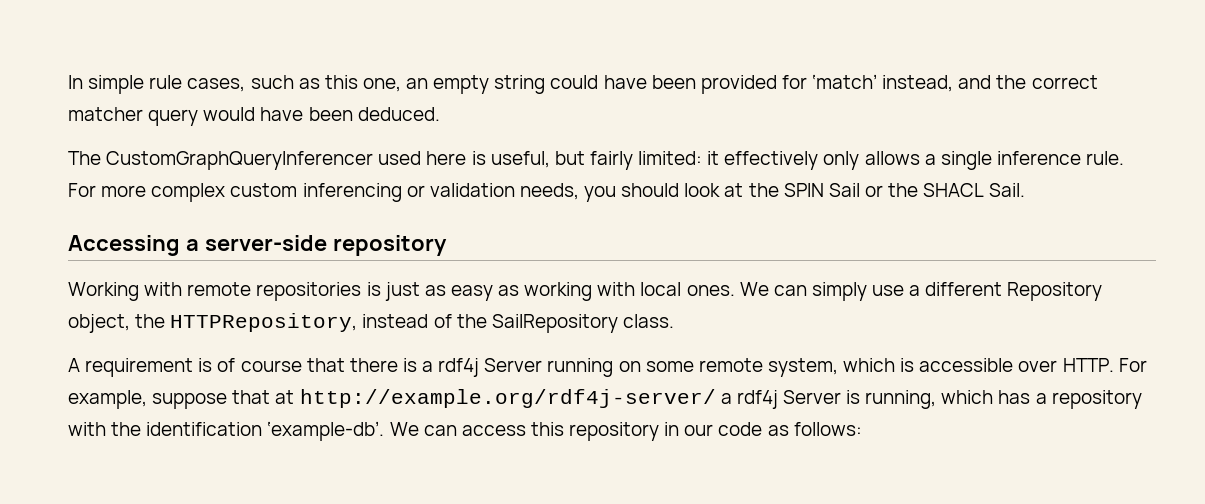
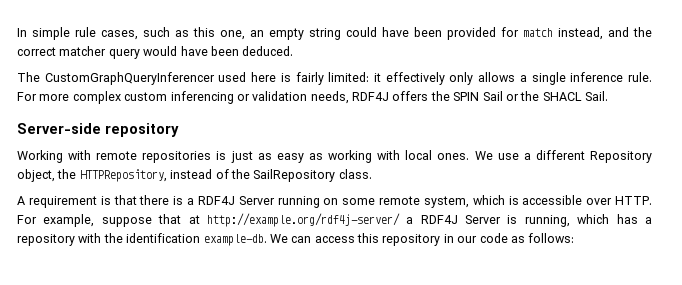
[812,74,878,89] ‘match’ -> [523,28,553,37] match
[490,151,585,168] useful, but -> (291, 77) none
[584,183,744,202] you should look at -> [352,91,429,101] RDF4J offers
[68,235,327,256] Accessing a server-side -> [17,123,101,134] Server-side
[773,282,867,301] can simply -> (493, 155) none
[217,358,302,372] of course -> (111, 200) none
[438,358,480,377] rdf4j -> [197,196,235,205] RDF4J
[736,390,778,409] rdf4j -> [420,215,458,224] RDF4J
[267,421,385,441] ‘example-db’. -> [203,234,267,246] example-db.

